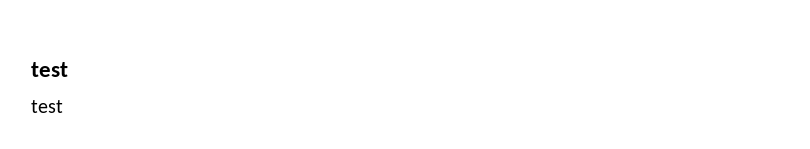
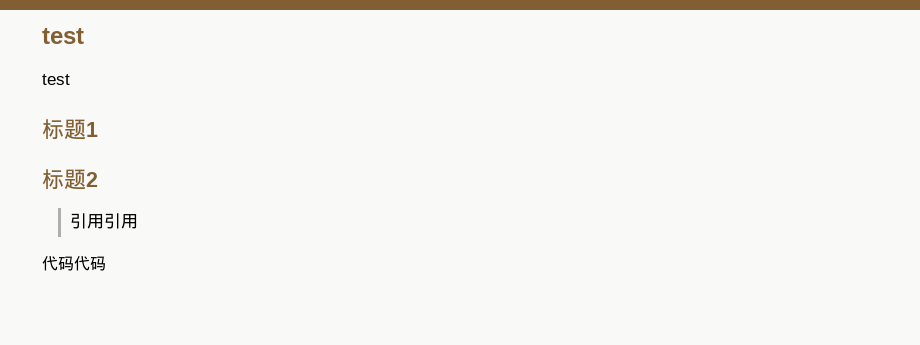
(63, 106) none -> [42,119,98,140] [42,169,98,190] [70,213,139,229] [42,256,106,271] // 标题1 // 标题2 // 引用引用 // 代码代码

